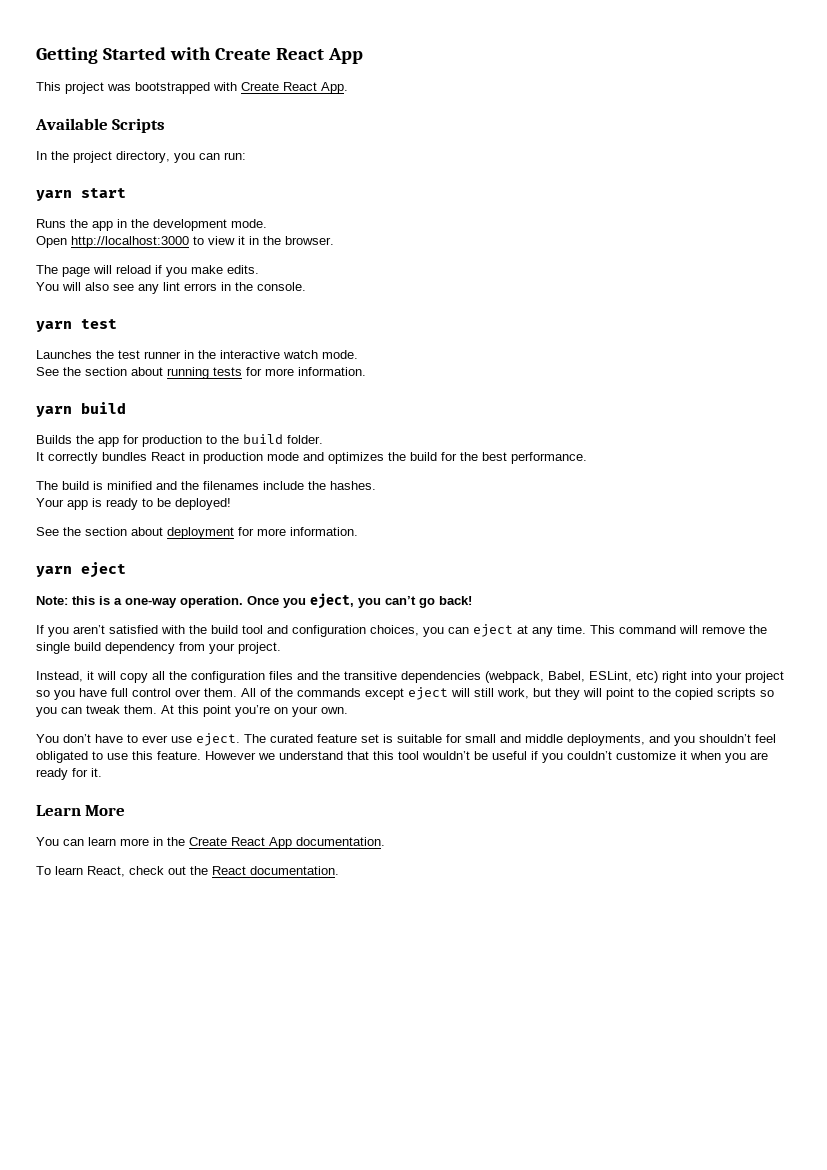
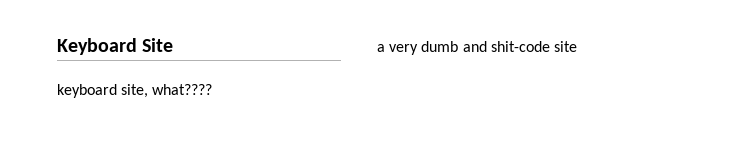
[36,47,363,64] [36,82,348,94] [35,118,166,133] [36,151,246,163] [36,188,126,201] [36,219,267,231] [36,236,334,248] [36,265,259,277] [36,282,306,294] [36,319,117,332] [36,350,358,359] [36,367,366,379] [36,402,126,417] [36,434,323,447] [36,452,587,464] [36,481,376,490] [36,498,231,510] [36,527,358,539] [36,562,126,578] [36,593,472,609] [36,624,767,637] [36,642,281,654] [36,671,784,683] [36,687,774,700] [36,705,348,717] [36,733,776,746] [36,751,768,763] [36,768,102,780] [36,805,126,816] [36,837,385,849] [36,866,339,877] Getting Started with Create React App // This project was bootstrapped with Create React App. // Available Scripts // In the project directory, you can run: // yarn start // Runs the app in the development mode. // Open http://localhost:3000 to view it in the browser. // The page will reload if you make edits. // You will also see any lint errors in the console. // yarn test // Launches the test runner in the interactive watch mode. // See the section about running tests for more information. // yarn build // Builds the app for production to the build folder. // It correctly bundles React in production mode and optimizes the build for the best performance. // The build is minified and the filenames include the hashes. // Your app is ready to be deployed! // See the section about deployment for more information. // yarn eject // Note: this is a one-way operation. Once you eject, you can’t go back! // If you aren’t satisfied with the build tool and configuration choices, you can eject at any time. This command will remove the single build dependency from your project. // Instead, it will copy all the configuration files and the transitive dependencies (webpack, Babel, ESLint, etc) right into your project so you have full control over them. All of the commands except eject will still work, but they will point to the copied scripts so you can tweak them. At this point you’re on your own. // You don’t have to ever use eject. The curated feature set is suitable for small and middle deployments, and you shouldn’t feel obligated to use this feature. However we understand that this tool wouldn’t be useful if you couldn’t customize it when you are ready for it. // Learn More // You can learn more in the Create React App documentation. // To learn React, check out the React documentation. -> [57,38,174,55] [57,84,213,98] [377,41,577,55] Keyboard Site // keyboard site, what???? // a very dumb and shit-code site

